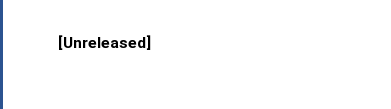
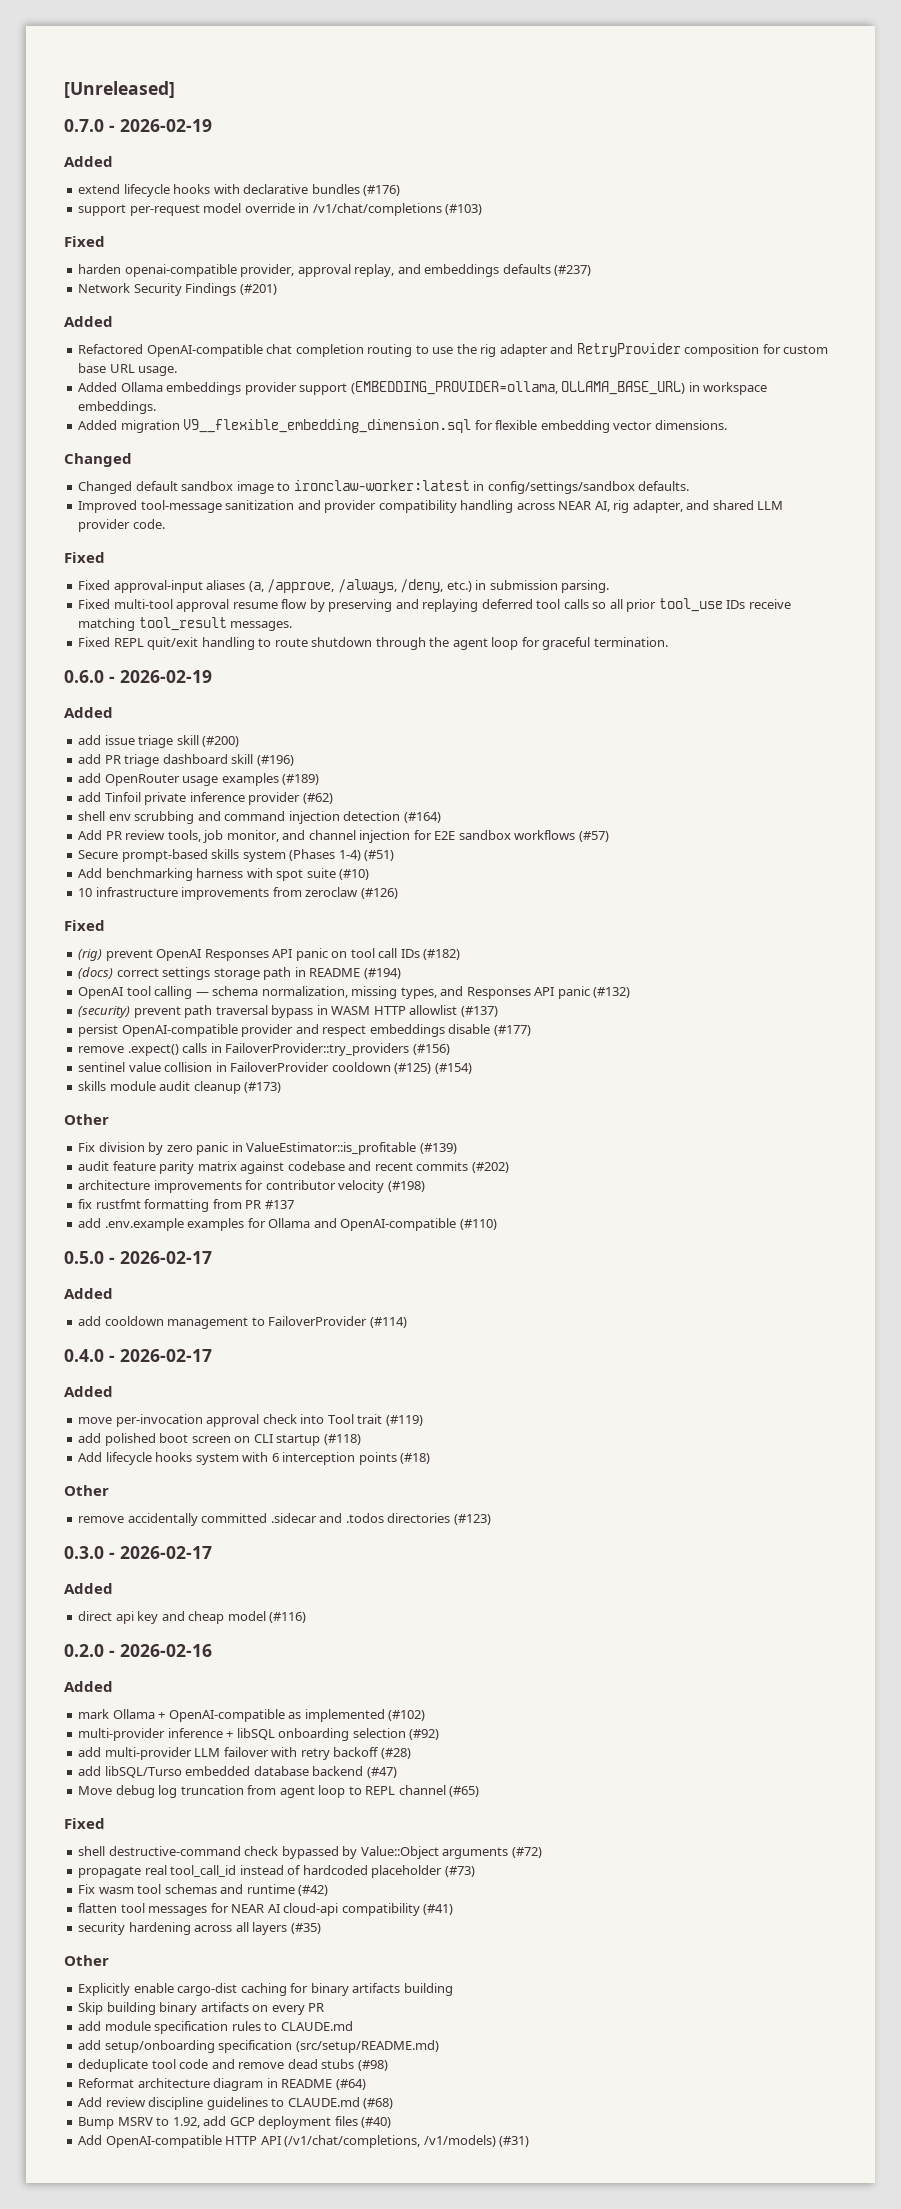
(151, 42) none -> [64,119,212,132] [64,156,113,167] [78,184,401,197] [78,203,483,216] [64,236,105,247] [78,264,592,277] [78,283,277,296] [64,316,113,327] [78,343,829,357] [78,363,178,376] [78,381,768,395] [78,401,157,414] [78,419,727,433] [64,453,132,467] [78,480,690,494] [78,500,784,513] [78,519,165,532] [64,552,105,563] [78,579,610,593] [78,598,791,612] [78,617,293,631] [78,637,668,650] [64,670,212,683] [64,707,113,718] [78,735,240,748] [78,754,294,767] [78,773,320,786] [78,792,333,805] [78,811,441,824] [78,830,609,843] [78,849,395,862] [78,868,370,881] [78,887,398,900] [64,920,105,931] [78,948,461,961] [78,967,401,980] [78,986,631,999] [78,1005,498,1018] [78,1024,531,1037] [78,1043,450,1056] [78,1062,472,1074] [78,1081,282,1094] [64,1114,109,1125] [78,1142,457,1155] [78,1161,509,1174] [78,1180,425,1193] [78,1199,294,1212] [78,1218,497,1231] [64,1251,212,1264] [64,1288,113,1299] [78,1316,407,1329] [64,1349,212,1362] [64,1386,113,1397] [78,1414,423,1427] [78,1433,361,1446] [78,1452,431,1465] [64,1485,109,1496] [78,1513,491,1526] [64,1546,212,1559] [64,1583,113,1594] [78,1611,307,1624] [64,1644,212,1657] [64,1681,113,1692] [78,1709,426,1722] [78,1728,440,1741] [78,1747,411,1760] [78,1766,397,1778] [78,1785,480,1798] [64,1818,105,1829] [78,1846,542,1859] [78,1865,475,1878] [78,1884,329,1896] [78,1903,454,1916] [78,1922,321,1935] [64,1955,109,1966] [78,1983,453,1996] [78,2002,325,2015] [78,2021,353,2034] [78,2040,439,2053] [78,2059,388,2072] [78,2078,366,2091] [78,2097,394,2110] [78,2116,392,2129] [78,2135,530,2148] // 0.7.0 - 2026-02-19 // Added // extend lifecycle hooks with declarative bundles (#176) // support per-request model override in /v1/chat/completions (#103) // Fixed // harden openai-compatible provider, approval replay, and embeddings defaults (#237) // Network Security Findings (#201) // Added // Refactored OpenAI-compatible chat completion routing to use the rig adapter and RetryProvider composition for custom base URL usage. // Added Ollama embeddings provider support (EMBEDDING_PROVIDER=ollama, OLLAMA_BASE_URL) in workspace embeddings. // Added migration V9__flexible_embedding_dimension.sql for flexible embedding vector dimensions. // Changed // Changed default sandbox image to ironclaw-worker:latest in config/settings/sandbox defaults. // Improved tool-message sanitization and provider compatibility handling across NEAR AI, rig adapter, and shared LLM provider code. // Fixed // Fixed approval-input aliases (a, /approve, /always, /deny, etc.) in submission parsing. // Fixed multi-tool approval resume flow by preserving and replaying deferred tool calls so all prior tool_use IDs receive matching tool_result messages. // Fixed REPL quit/exit handling to route shutdown through the agent loop for graceful termination. // 0.6.0 - 2026-02-19 // Added // add issue triage skill (#200) // add PR triage dashboard skill (#196) // add OpenRouter usage examples (#189) // add Tinfoil private inference provider (#62) // shell env scrubbing and command injection detection (#164) // Add PR review tools, job monitor, and channel injection for E2E sandbox workflows (#57) // Secure prompt-based skills system (Phases 1-4) (#51) // Add benchmarking harness with spot suite (#10) // 10 infrastructure improvements from zeroclaw (#126) // Fixed // (rig) prevent OpenAI Responses API panic on tool call IDs (#182) // (docs) correct settings storage path in README (#194) // OpenAI tool calling — schema normalization, missing types, and Responses API panic (#132) // (security) prevent path traversal bypass in WASM HTTP allowlist (#137) // persist OpenAI-compatible provider and respect embeddings disable (#177) // remove .expect() calls in FailoverProvider::try_providers (#156) // sentinel value collision in FailoverProvider cooldown (#125) (#154) // skills module audit cleanup (#173) // Other // Fix division by zero panic in ValueEstimator::is_profitable (#139) // audit feature parity matrix against codebase and recent commits (#202) // architecture improvements for contributor velocity (#198) // fix rustfmt formatting from PR #137 // add .env.example examples for Ollama and OpenAI-compatible (#110) // 0.5.0 - 2026-02-17 // Added // add cooldown management to FailoverProvider (#114) // 0.4.0 - 2026-02-17 // Added // move per-invocation approval check into Tool trait (#119) // add polished boot screen on CLI startup (#118) // Add lifecycle hooks system with 6 interception points (#18) // Other // remove accidentally committed .sidecar and .todos directories (#123) // 0.3.0 - 2026-02-17 // Added // direct api key and cheap model (#116) // 0.2.0 - 2026-02-16 // Added // mark Ollama + OpenAI-compatible as implemented (#102) // multi-provider inference + libSQL onboarding selection (#92) // add multi-provider LLM failover with retry backoff (#28) // add libSQL/Turso embedded database backend (#47) // Move debug log truncation from agent loop to REPL channel (#65) // Fixed // shell destructive-command check bypassed by Value::Object arguments (#72) // propagate real tool_call_id instead of hardcoded placeholder (#73) // Fix wasm tool schemas and runtime (#42) // flatten tool messages for NEAR AI cloud-api compatibility (#41) // security hardening across all layers (#35) // Other // Explicitly enable cargo-dist caching for binary artifacts building // Skip building binary artifacts on every PR // add module specification rules to CLAUDE.md // add setup/onboarding specification (src/setup/README.md) // deduplicate tool code and remove dead stubs (#98) // Reformat architecture diagram in README (#64) // Add review discipline guidelines to CLAUDE.md (#68) // Bump MSRV to 1.92, add GCP deployment files (#40) // Add OpenAI-compatible HTTP API (/v1/chat/completions, /v1/models) (#31)

